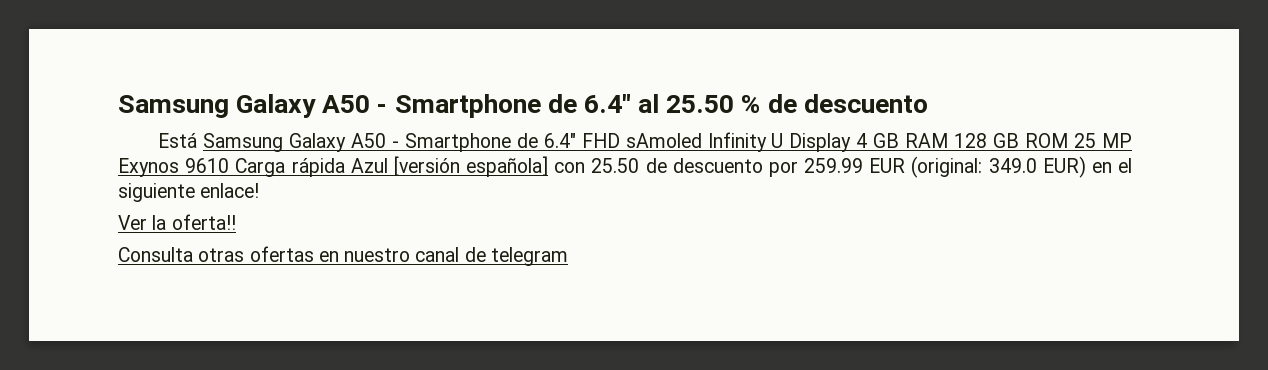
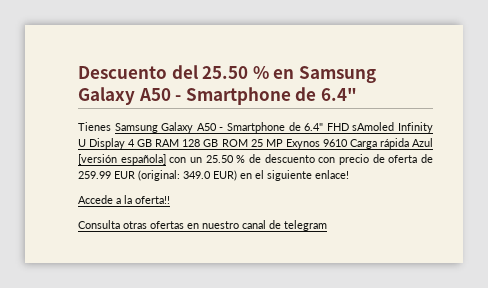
[118,94,928,118] [158,133,198,148] Samsung Galaxy A50 - Smartphone de 6.4" al 25.50 % de descuento // Está -> [78,65,376,83] [78,87,357,105] [78,122,111,131] Descuento del 25.50 % en Samsung Galaxy A50 - Smartphone de 6.4" // Tienes
[591,158,798,177] 25.50 de descuento por -> [190,154,434,165] un 25.50 % de descuento con precio de oferta de
[118,215,147,230] Ver -> [78,195,121,204] Accede a

